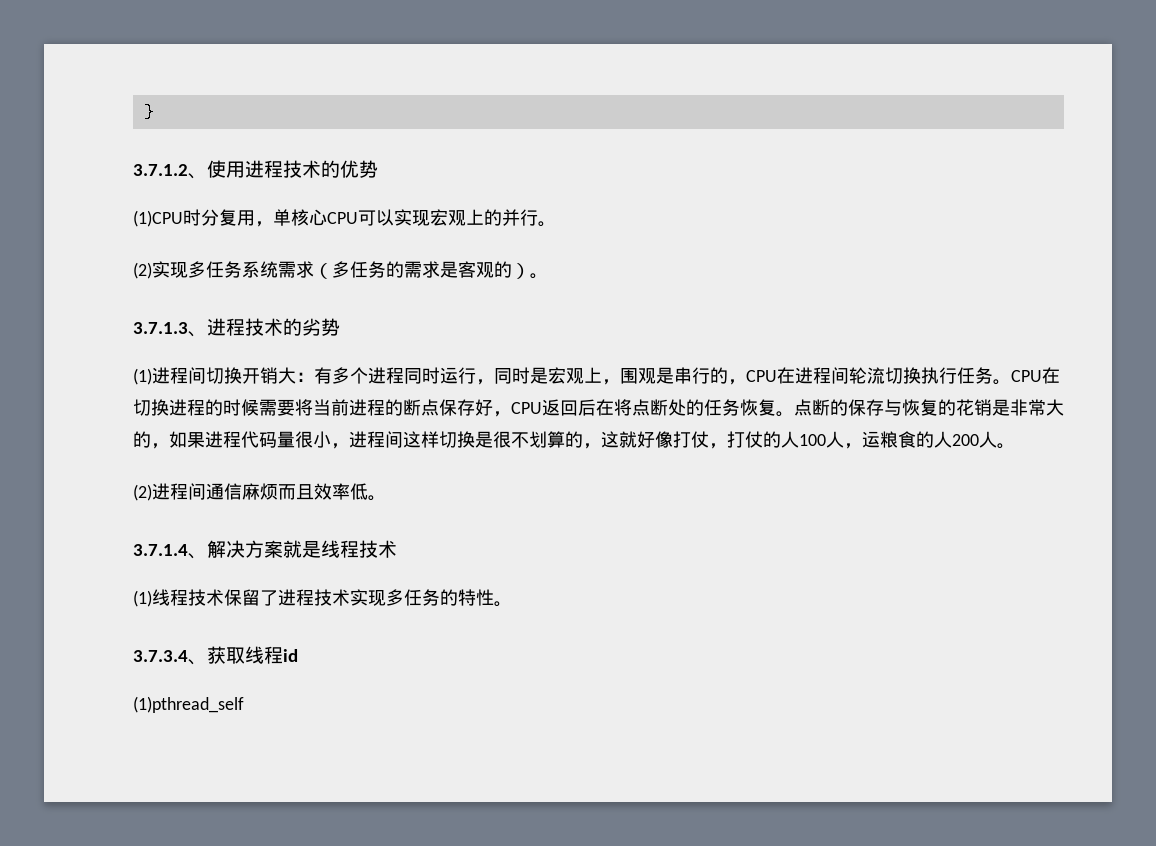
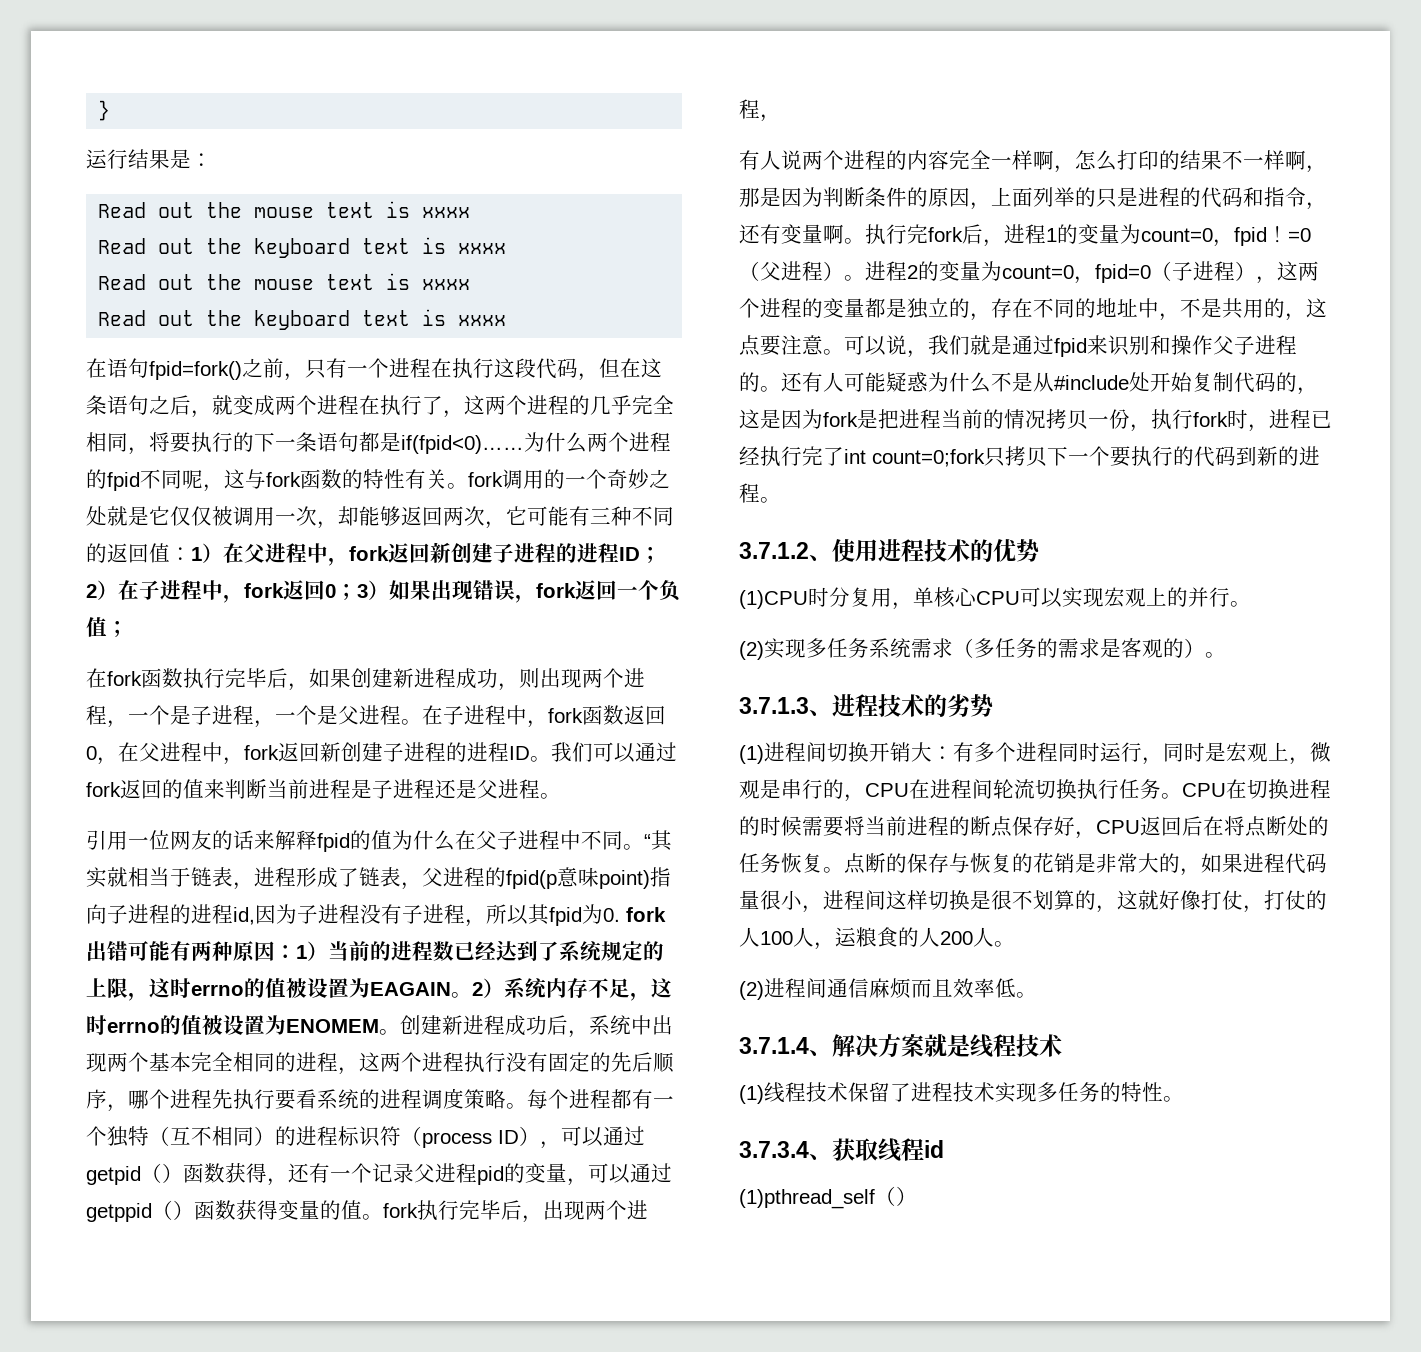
(154, 112) none -> [86,149,212,169] [98,201,471,218] [98,237,507,258] [98,273,471,290] [98,309,507,330] [86,358,662,381] [86,395,674,418] [86,432,671,455] [86,469,670,492] [86,506,674,529] [86,542,661,566] [86,580,680,603] [86,617,128,638] [86,668,645,691] [86,705,666,728] [86,742,677,765] [86,779,561,799] [86,830,673,852] [86,867,671,890] [86,904,666,927] [86,940,664,962] [86,977,672,1001] [86,1015,673,1038] [86,1052,674,1075] [86,1088,674,1112] [86,1126,645,1149] [86,1163,672,1186] [86,1200,648,1223] [739,99,781,122] [739,150,1327,173] [739,187,1327,210] [739,224,1311,247] [739,261,1319,284] [739,298,1327,321] [739,335,1297,358] [739,372,1318,395] [739,409,1332,432] [739,446,1320,467] [739,483,781,503] // 运行结果是： // Read out the mouse text is xxxx // Read out the keyboard text is xxxx // Read out the mouse text is xxxx // Read out the keyboard text is xxxx // 在语句fpid=fork()之前，只有一个进程在执行这段代码，但在这条语句之后，就变成两个进程在执行了，这两个进程的几乎完全相同，将要执行的下一条语句都是if(fpid<0)……为什么两个进程的fpid不同呢，这与fork函数的特性有关。fork调用的一个奇妙之处就是它仅仅被调用一次，却能够返回两次，它可能有三种不同的返回值：1）在父进程中，fork返回新创建子进程的进程ID；2）在子进程中，fork返回0；3）如果出现错误，fork返回一个负值； // 在fork函数执行完毕后，如果创建新进程成功，则出现两个进程，一个是子进程，一个是父进程。在子进程中，fork函数返回0，在父进程中，fork返回新创建子进程的进程ID。我们可以通过fork返回的值来判断当前进程是子进程还是父进程。 // 引用一位网友的话来解释fpid的值为什么在父子进程中不同。“其实就相当于链表，进程形成了链表，父进程的fpid(p意味point)指向子进程的进程id,因为子进程没有子进程，所以其fpid为0. fork出错可能有两种原因：1）当前的进程数已经达到了系统规定的上限，这时errno的值被设置为EAGAIN。2）系统内存不足，这时errno的值被设置为ENOMEM。创建新进程成功后，系统中出现两个基本完全相同的进程，这两个进程执行没有固定的先后顺序，哪个进程先执行要看系统的进程调度策略。每个进程都有一个独特（互不相同）的进程标识符（process ID），可以通过getpid（）函数获得，还有一个记录父进程pid的变量，可以通过getppid（）函数获得变量的值。fork执行完毕后，出现两个进程， // 有人说两个进程的内容完全一样啊，怎么打印的结果不一样啊，那是因为判断条件的原因，上面列举的只是进程的代码和指令，还有变量啊。执行完fork后，进程1的变量为count=0，fpid！=0（父进程）。进程2的变量为count=0，fpid=0（子进程），这两个进程的变量都是独立的，存在不同的地址中，不是共用的，这点要注意。可以说，我们就是通过fpid来识别和操作父子进程的。还有人可能疑惑为什么不是从#include处开始复制代码的，这是因为fork是把进程当前的情况拷贝一份，执行fork时，进程已经执行完了int count=0;fork只拷贝下一个要执行的代码到新的进程。
[620,368,638,384] 围 -> [1310,742,1331,762] 微
(244, 704) none -> [875,1186,917,1206] （）

